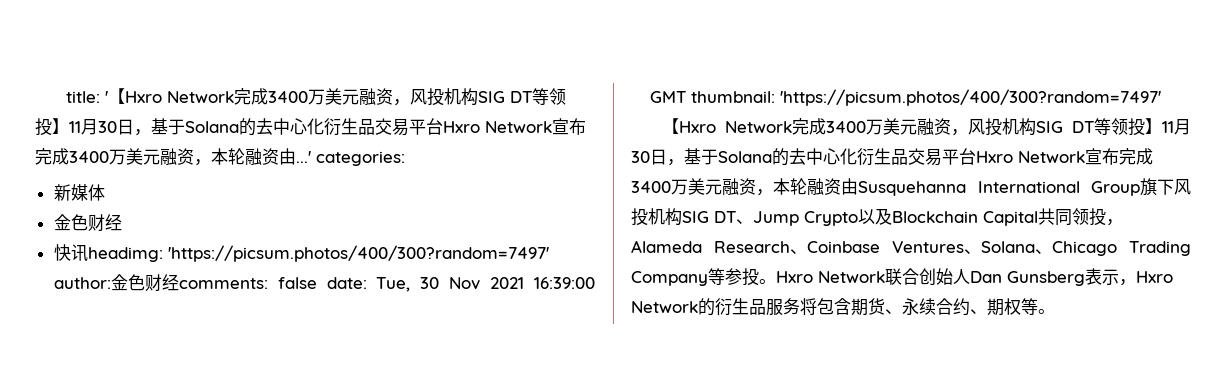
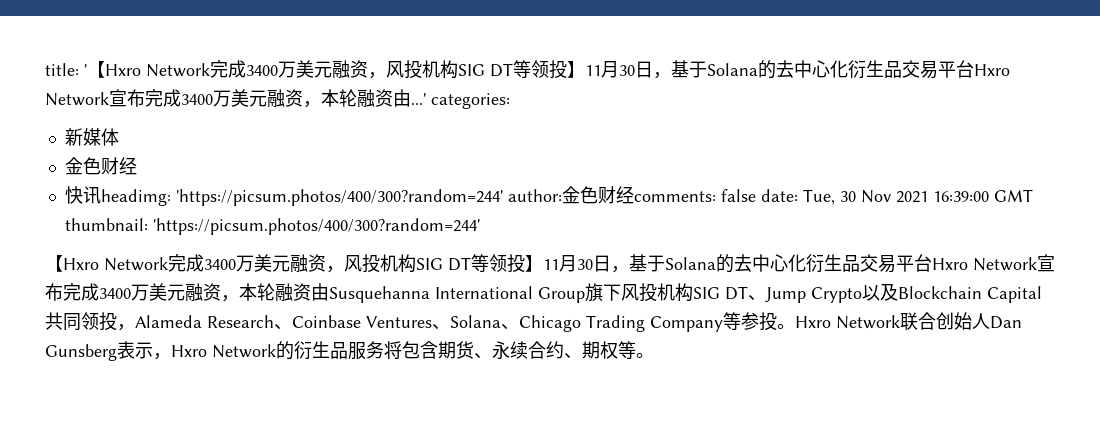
[167,245,549,262] 'https://picsum.photos/400/300?random=7497' -> [175,189,503,206] 'https://picsum.photos/400/300?random=244'
[779,89,1161,106] 'https://picsum.photos/400/300?random=7497' -> [152,218,480,235] 'https://picsum.photos/400/300?random=244'

